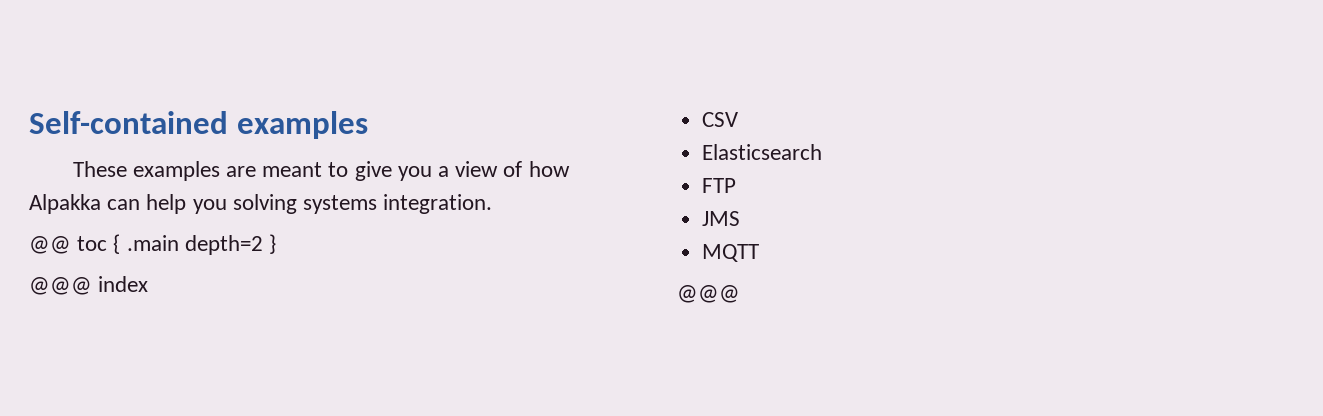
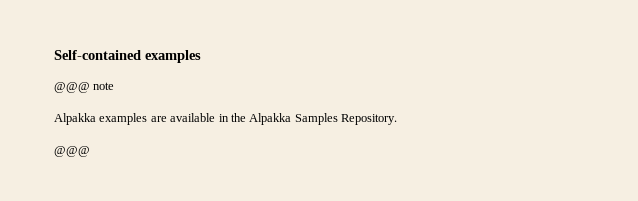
[72,161,570,181] [29,194,493,214] [29,234,277,255] [29,276,149,295] [702,112,739,127] [702,144,823,160] [702,178,737,193] [702,211,741,226] [702,244,760,262] These examples are meant to give you a view of how Alpakka can help you solving systems integration. // @@ toc { .main depth=2 } // @@@ index // CSV // Elasticsearch // FTP // JMS // MQTT -> [54,82,115,93] [54,113,397,125] @@@ note // Alpakka examples are available in the Alpakka Samples Repository.

